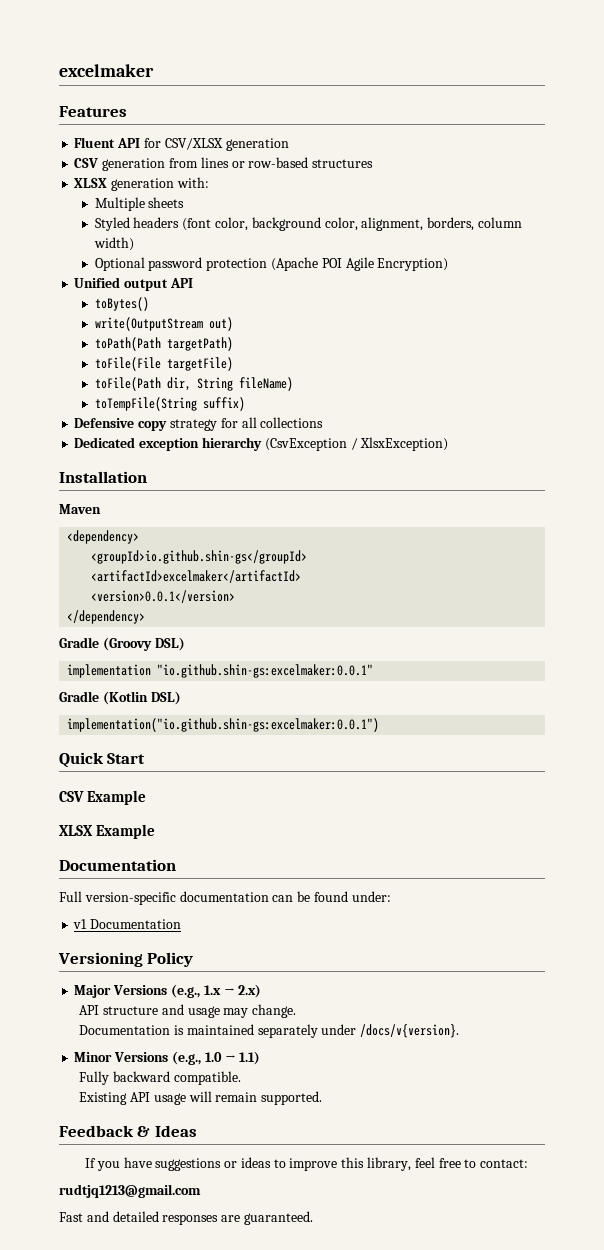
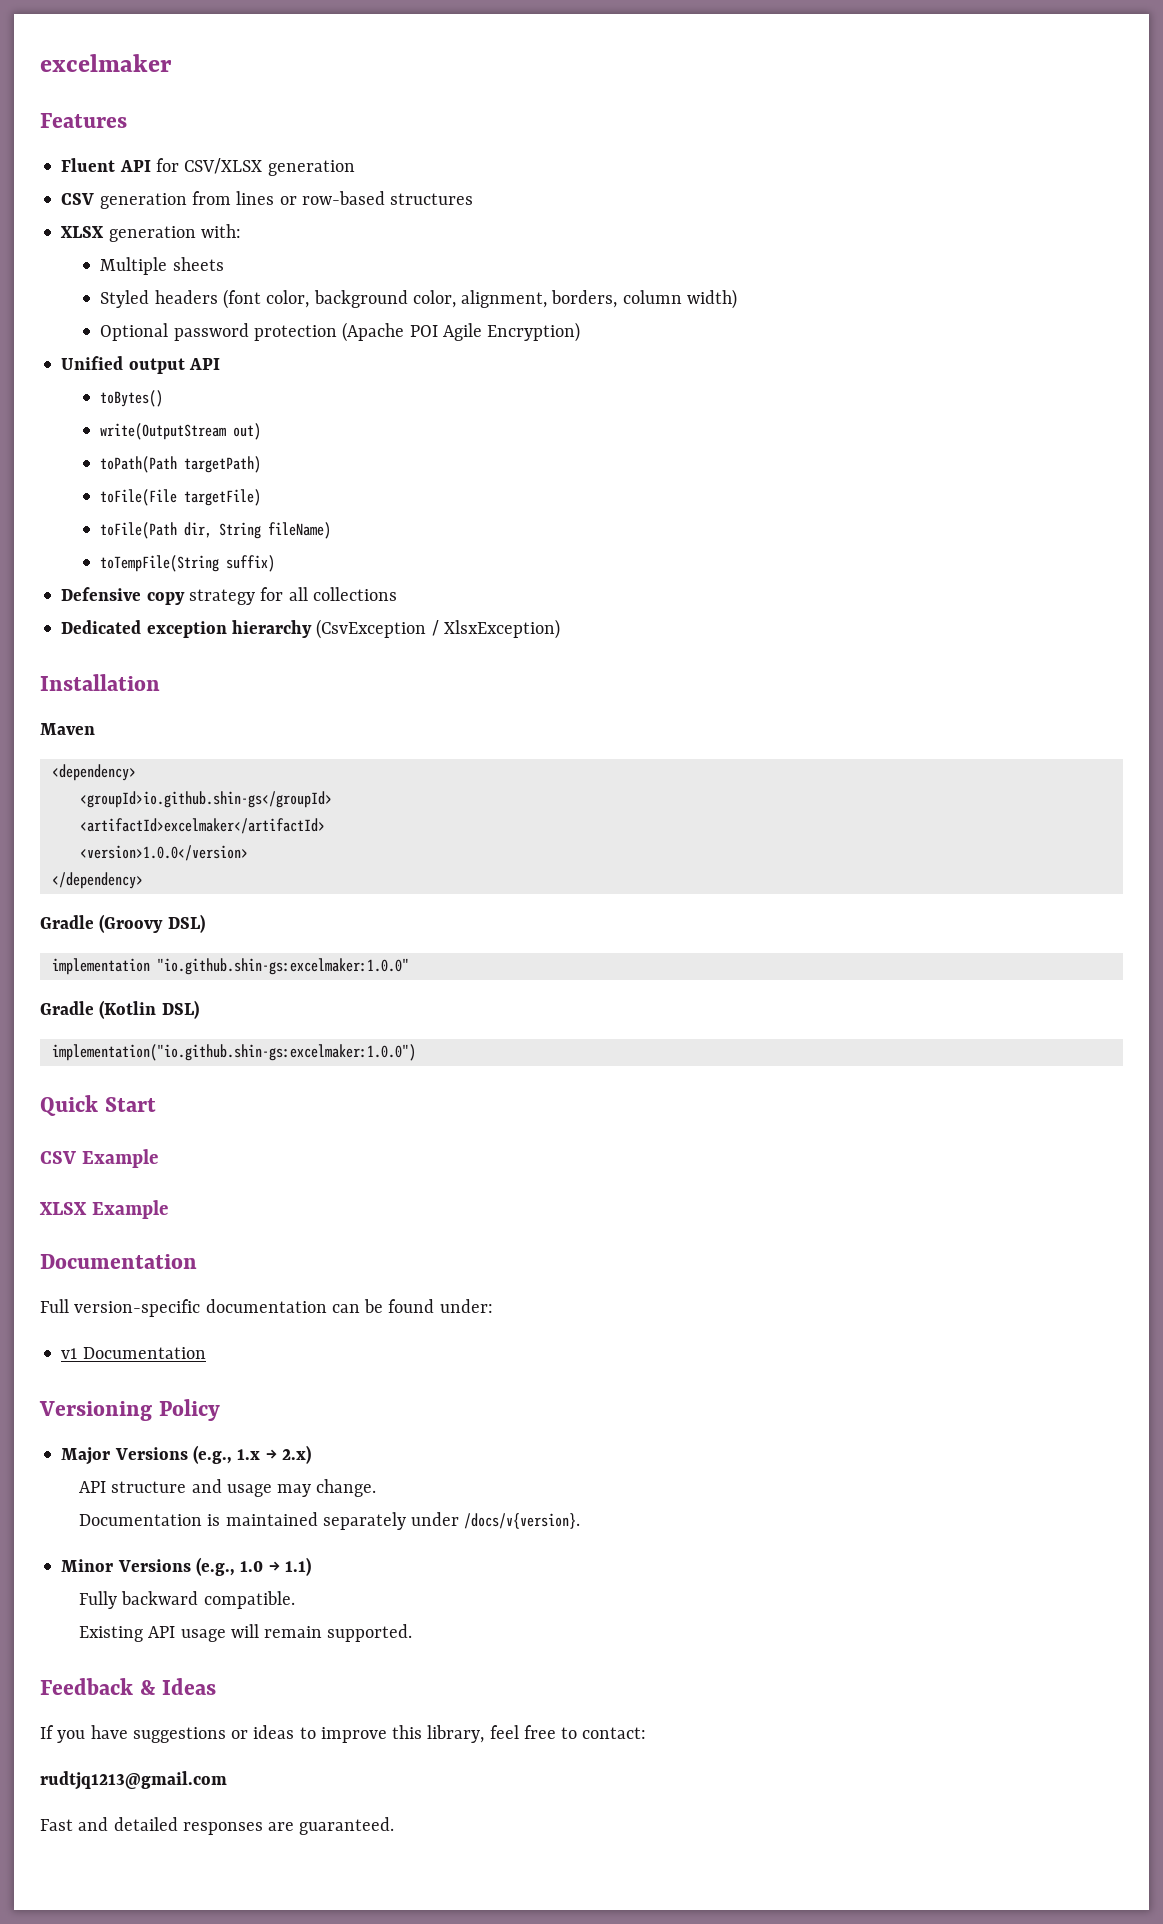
[91,590,236,603] <version>0.0.1</version> -> [79,845,248,861] <version>1.0.0</version>
[157,664,374,678] "io.github.shin-gs:excelmaker:0.0.1" -> [156,958,409,975] "io.github.shin-gs:excelmaker:1.0.0"
[67,718,380,732] implementation("io.github.shin-gs:excelmaker:0.0.1") -> [51,1044,416,1061] implementation("io.github.shin-gs:excelmaker:1.0.0")

